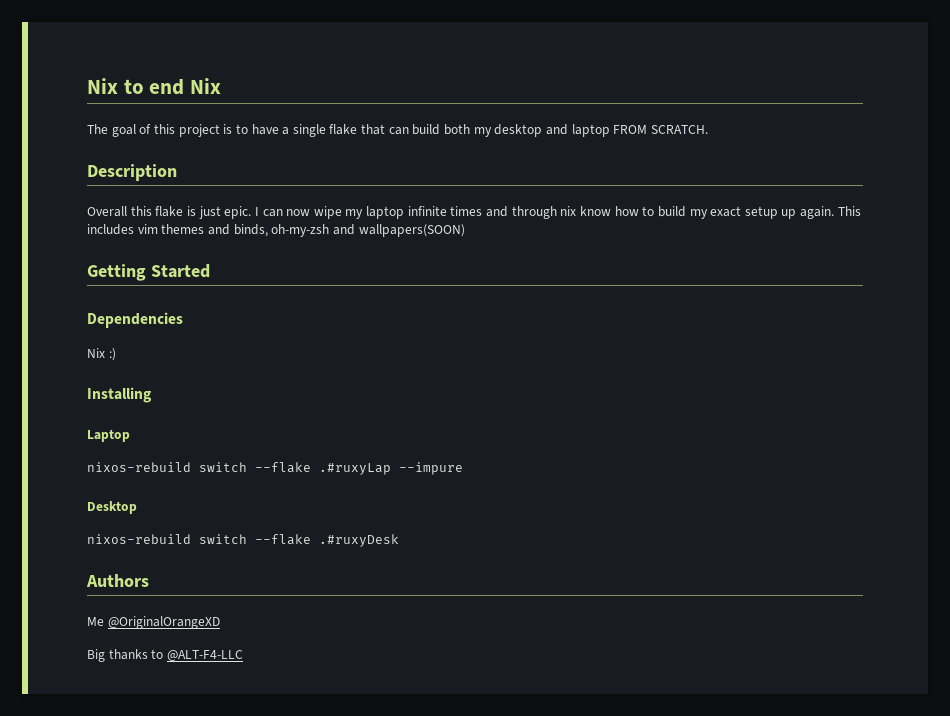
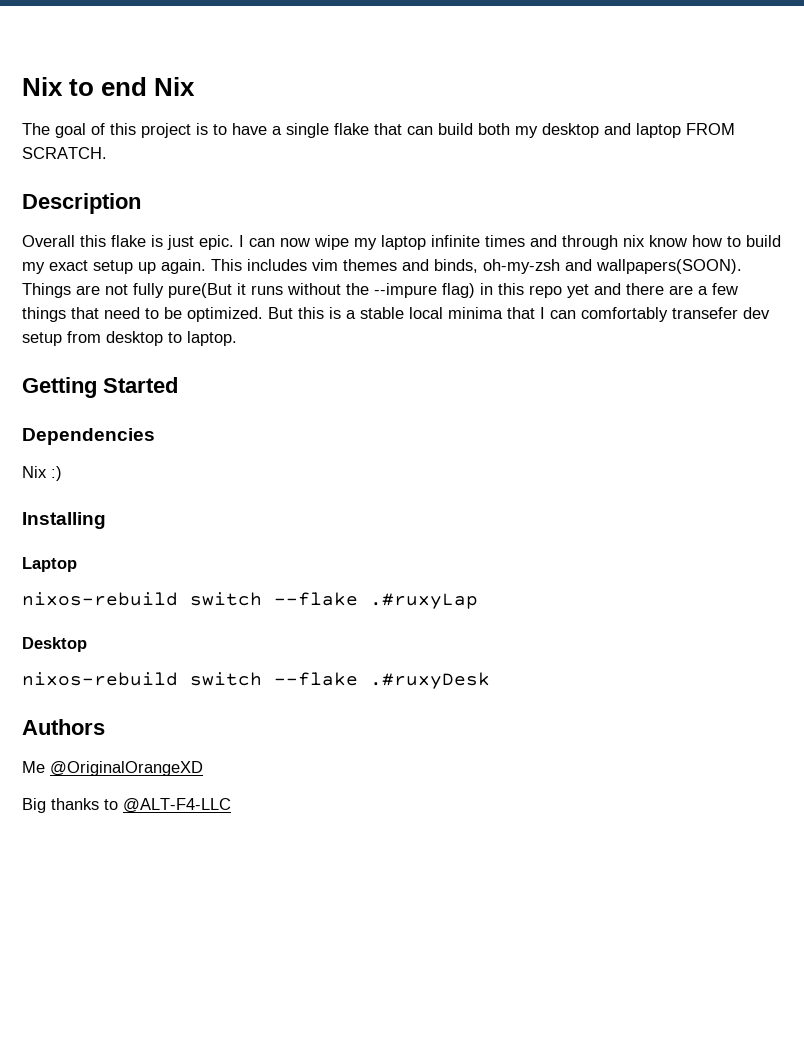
[358,224,465,237] wallpapers(SOON) -> [596,259,742,274] [22,283,738,298] [22,307,770,322] [22,331,237,346] wallpapers(SOON). Things are not fully pure(But it runs without the --impure flag) in this repo yet and there are a few things that need to be optimized. But this is a stable local minima that I can comfortably transefer dev setup from desktop to laptop.
[399,462,463,475] --impure -> (478, 601) none

